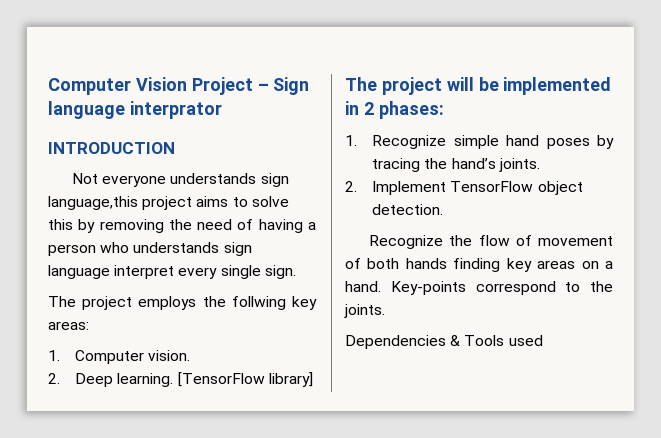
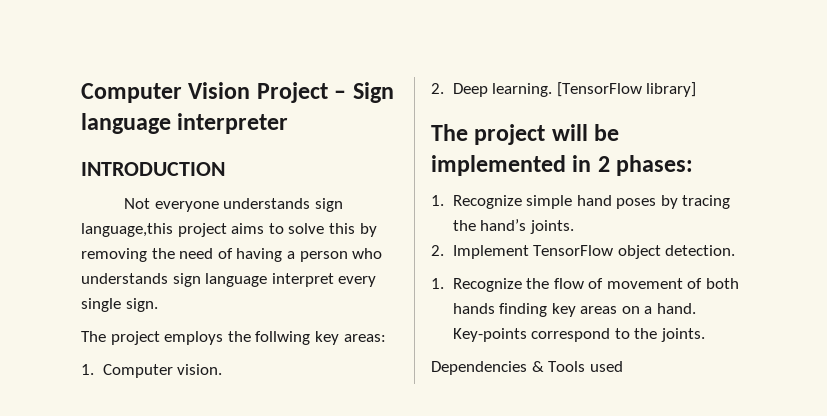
[129,101,222,119] interprator -> [177,113,289,134] interpreter
(444, 209) none -> [431,278,444,289] 1.

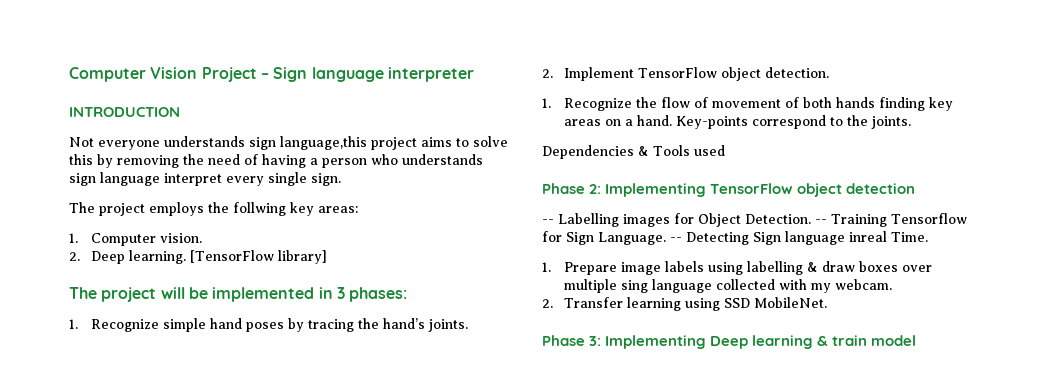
[597,156,610,172] 2 -> [336,287,345,299] 3
(623, 366) none -> [542,183,916,197] [542,213,967,227] [542,231,928,245] [542,261,933,275] [564,279,893,293] [542,297,828,311] [542,335,917,349] // Phase 2: Implementing TensorFlow object detection // -- Labelling images for Object Detection. -- Training Tensorflow for Sign Language. -- Detecting Sign language inreal Time. // 1. Prepare image labels using labelling & draw boxes over multiple sing language collected with my webcam. // 2. Transfer learning using SSD MobileNet. // Phase 3: Implementing Deep learning & train model

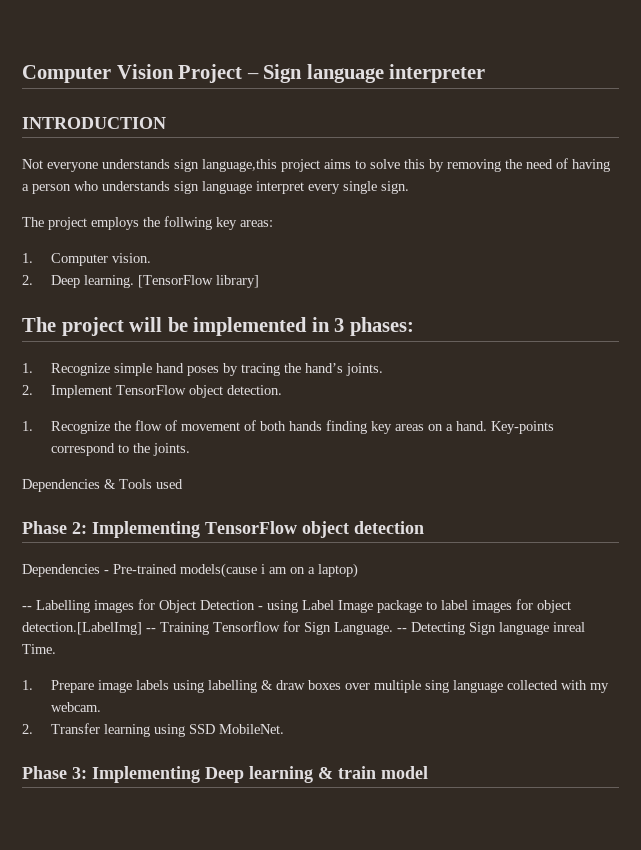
(916, 188) none -> [22,563,358,578] // Dependencies - Pre-trained models(cause i am on a laptop)
[745,214,811,224] Detection. -> [200,599,571,613] [22,622,142,635] Detection - using Label Image package to label images for object detection.[LabelImg]

